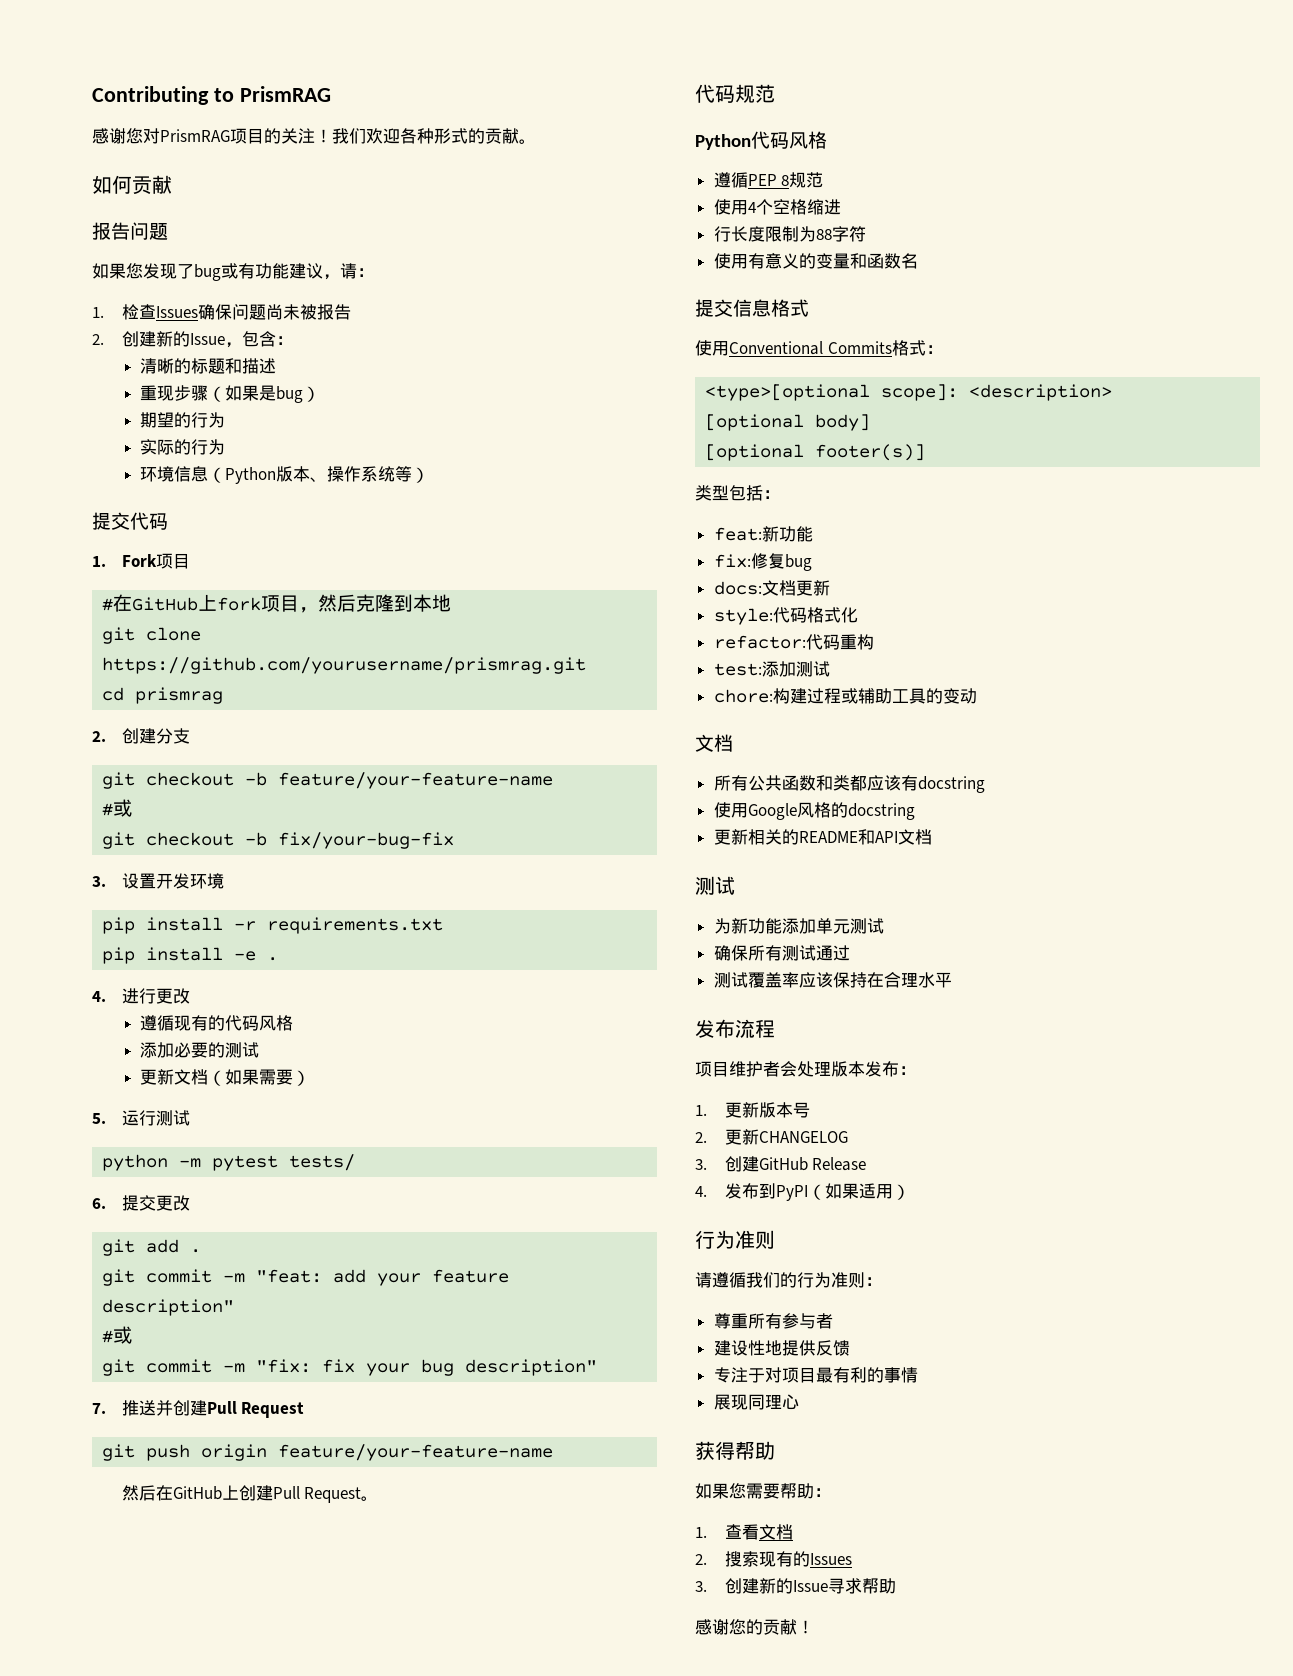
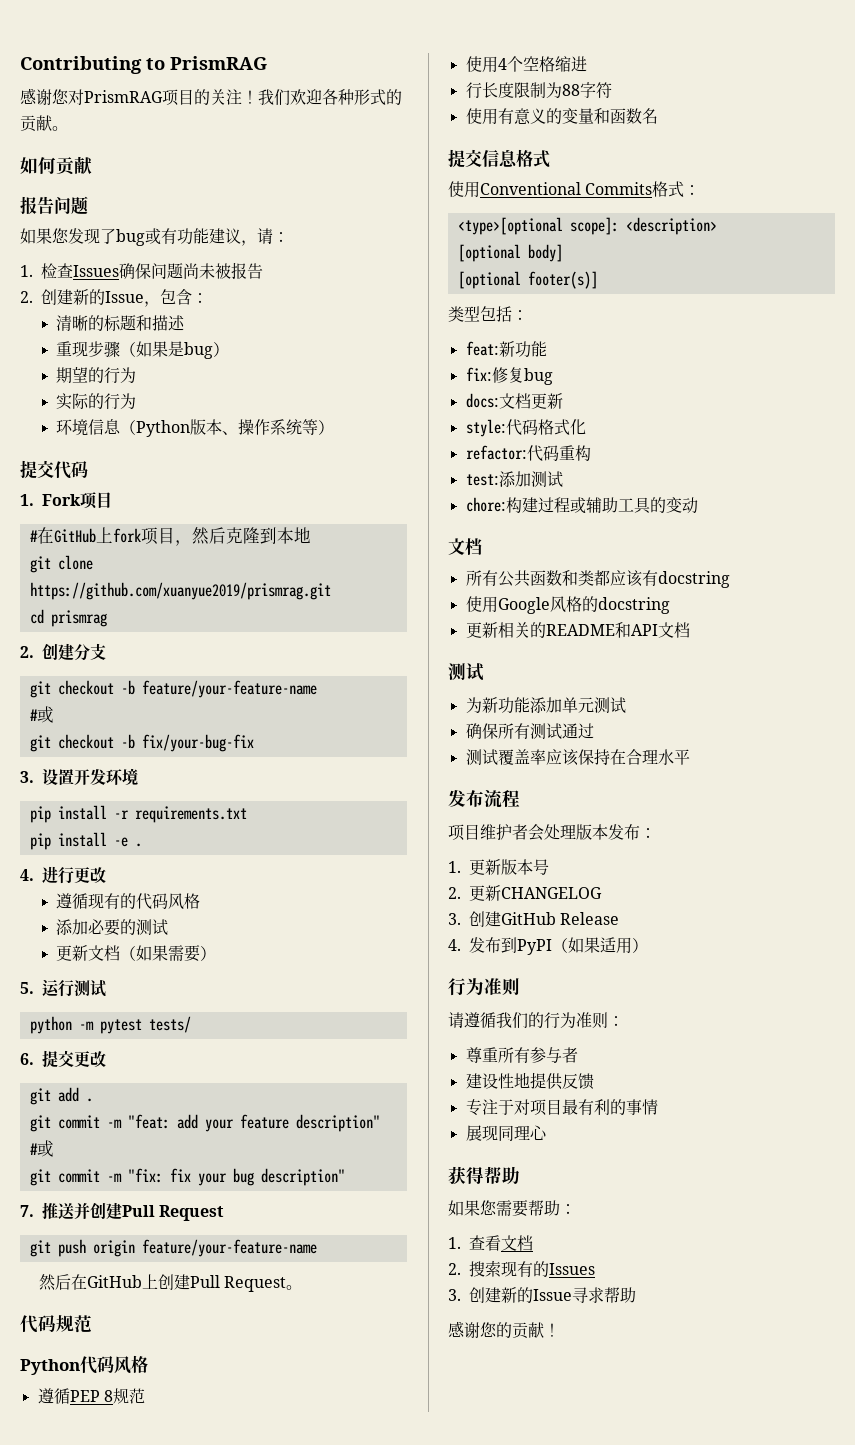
[102,657,587,674] https://github.com/yourusername/prismrag.git -> [29,582,331,600] https://github.com/xuanyue2019/prismrag.git

